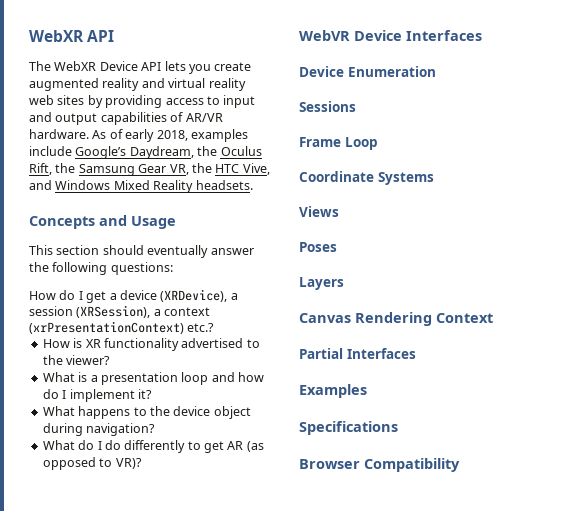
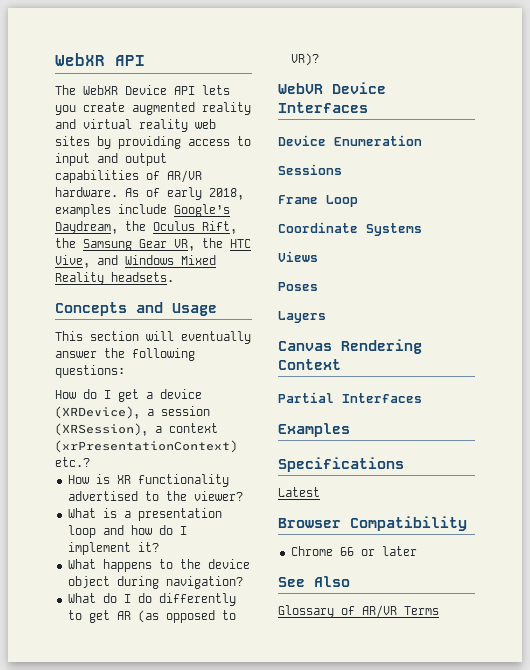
[102,245,144,255] should -> [146,331,174,341] will
(398, 428) none -> [278,487,320,497] // Latest
(460, 465) none -> [290,546,417,556] [278,576,350,587] [278,605,439,618] // Chrome 66 or later // See Also // Glossary of AR/VR Terms

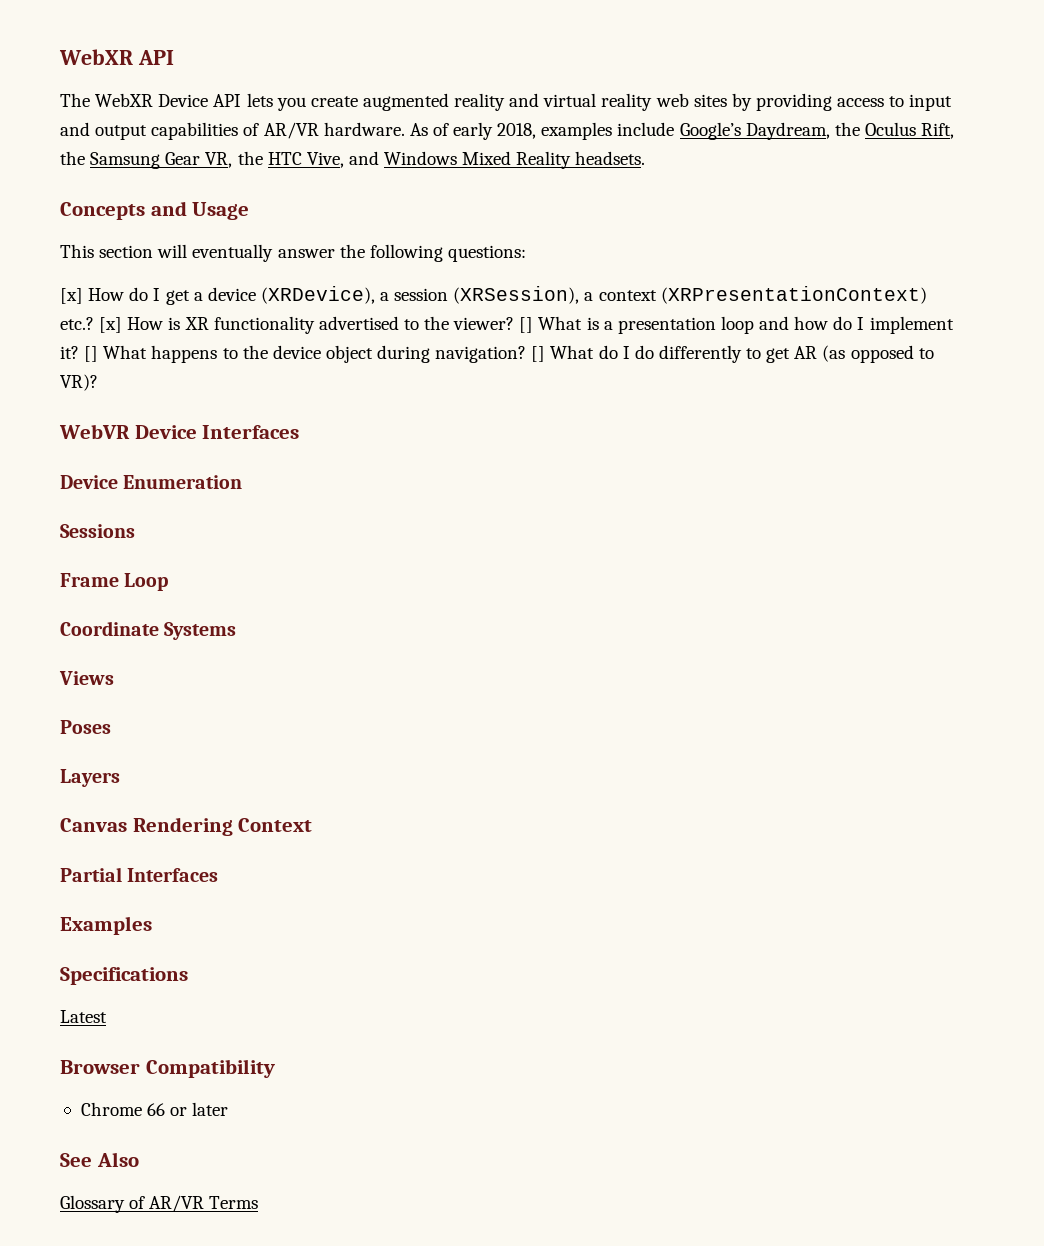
(125, 371) none -> [60,288,83,304] [x]
[55,440,237,453] (xrPresentationContext) -> [660,286,927,304] (XRPresentationContext)
(90, 462) // -> [99,317,123,333] [x]
(243, 496) // -> [519,317,534,333] []
(159, 547) // -> [84,346,99,362] []
(243, 582) // -> [531,346,546,362] []

